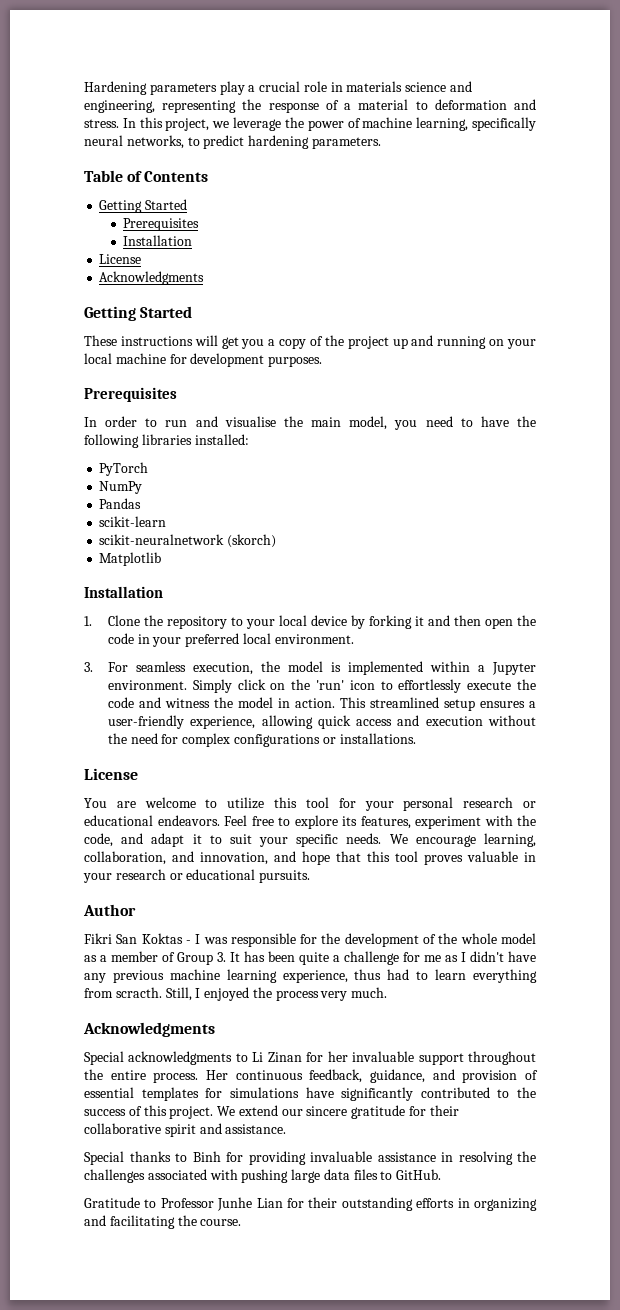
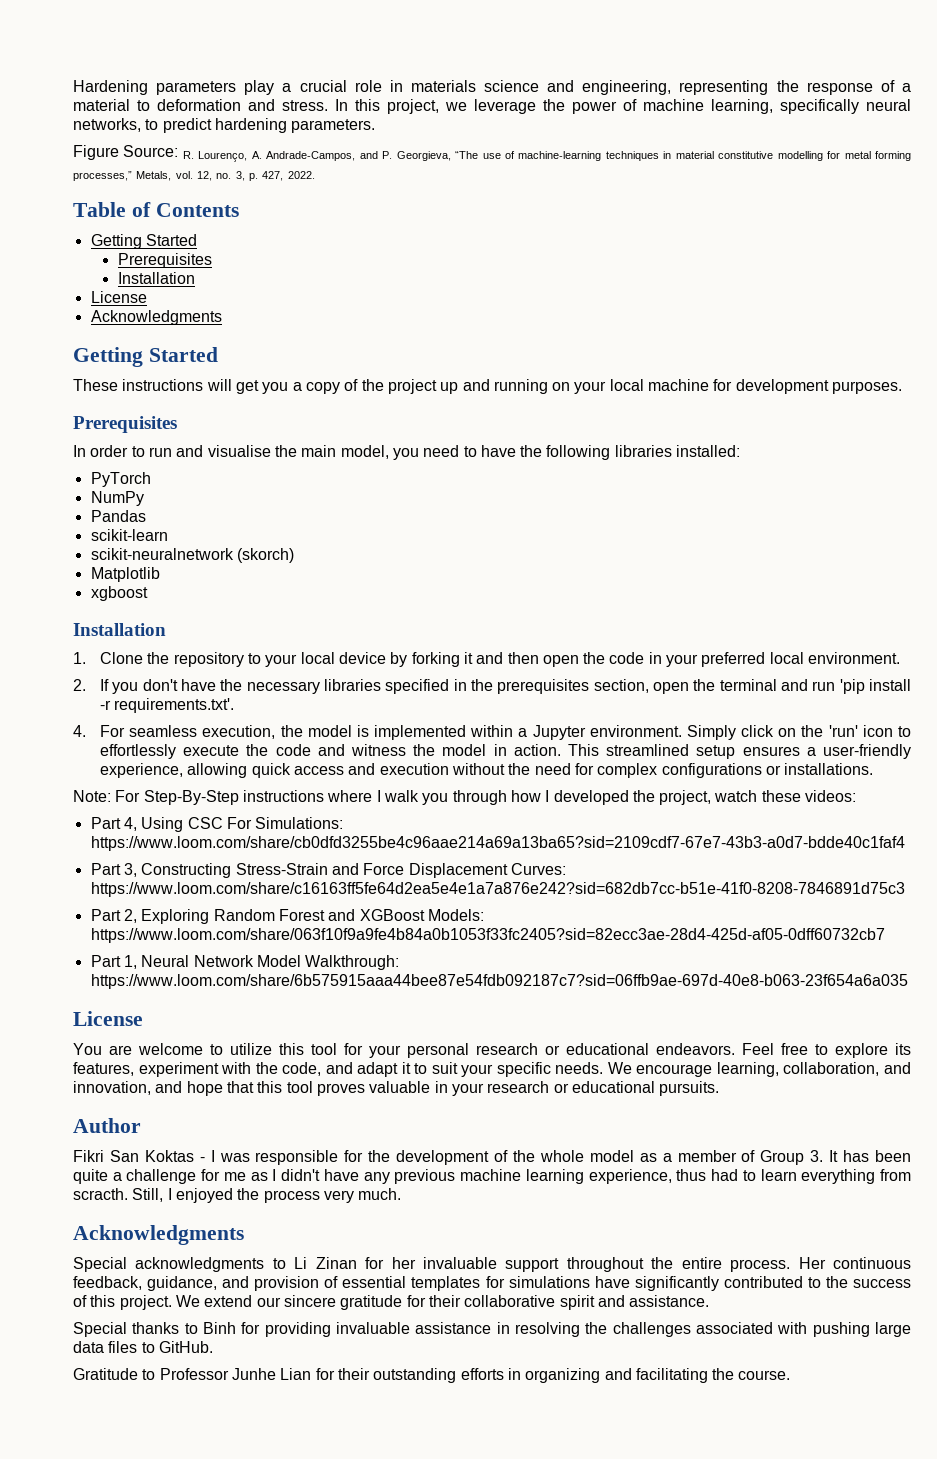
(381, 143) none -> [73,145,912,162] [73,171,315,181] // Figure Source: R. Lourenço, A. Andrade-Campos, and P. Georgieva, “The use of machine-learning techniques in material constitutive modelling for metal forming processes,” Metals, vol. 12, no. 3, p. 427, 2022.
(162, 559) none -> [90,586,148,601] // xgboost
[84,662,93,672] 3. -> [73,679,912,694] [99,698,235,713] [73,725,86,737] 2. If you don't have the necessary libraries specified in the prerequisites section, open the terminal and run 'pip install -r requirements.txt'. // 4.
(416, 738) none -> [73,790,857,805] [90,817,344,832] [90,836,905,851] [90,863,566,878] [90,882,905,897] [90,909,484,924] [90,928,885,943] [90,955,400,970] [90,974,908,989] // Note: For Step-By-Step instructions where I walk you through how I developed the project, watch these videos: // Part 4, Using CSC For Simulations: https://www.loom.com/share/cb0dfd3255be4c96aae214a69a13ba65?sid=2109cdf7-67e7-43b3-a0d7-bdde40c1faf4 // Part 3, Constructing Stress-Strain and Force Displacement Curves: https://www.loom.com/share/c16163ff5fe64d2ea5e4e1a7a876e242?sid=682db7cc-b51e-41f0-8208-7846891d75c3 // Part 2, Exploring Random Forest and XGBoost Models: https://www.loom.com/share/063f10f9a9fe4b84a0b1053f33fc2405?sid=82ecc3ae-28d4-425d-af05-0dff60732cb7 // Part 1, Neural Network Model Walkthrough: https://www.loom.com/share/6b575915aaa44bee87e54fdb092187c7?sid=06ffb9ae-697d-40e8-b063-23f654a6a035

